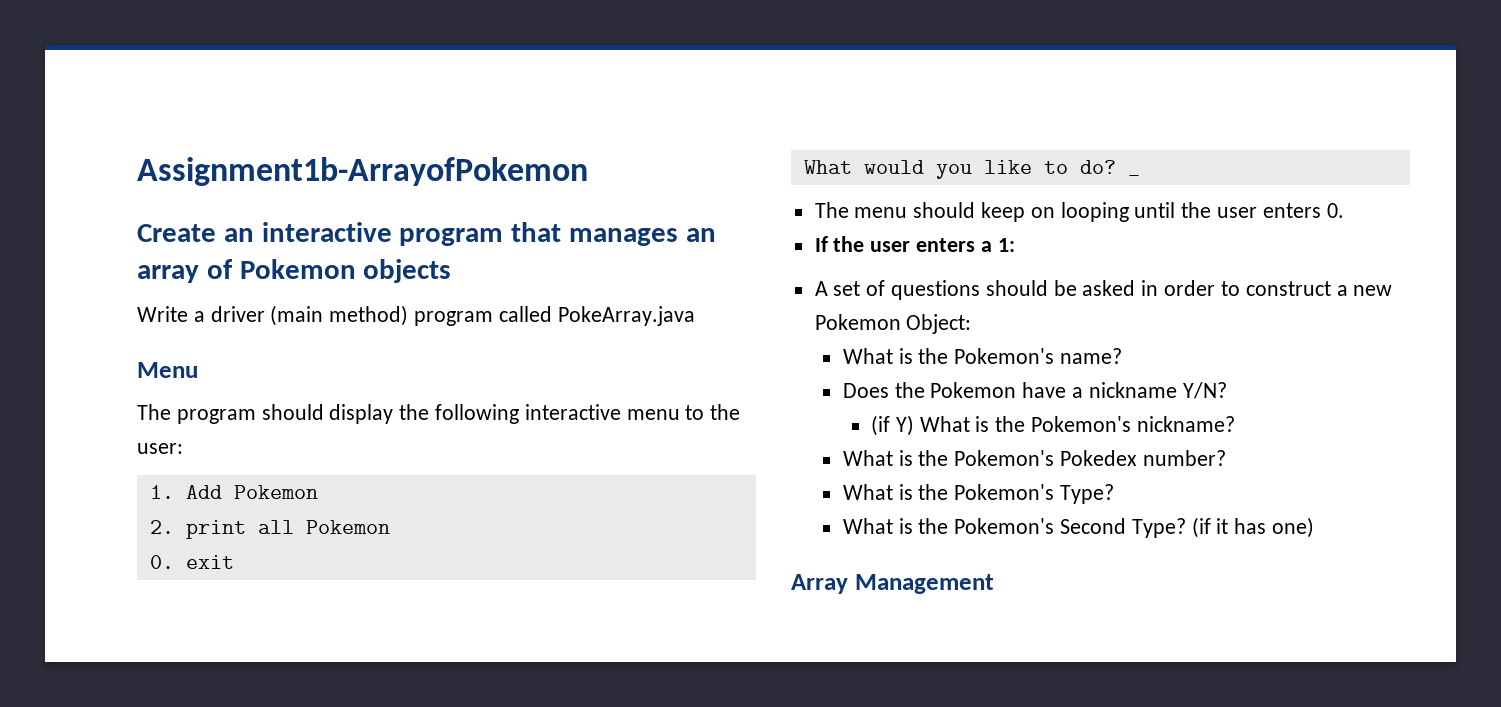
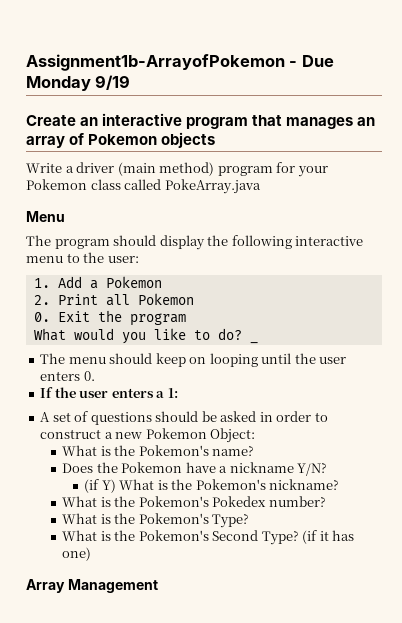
(588, 171) none -> [289,55,334,67] [26,75,131,91] - Due Monday 9/19
(494, 318) none -> [276,162,328,177] [26,179,121,190] for your Pokemon class
(222, 492) none -> [89,280,98,289] a
[185,520,246,539] print -> [57,294,98,305] Print
[185,555,234,569] exit -> [57,310,186,326] Exit the program

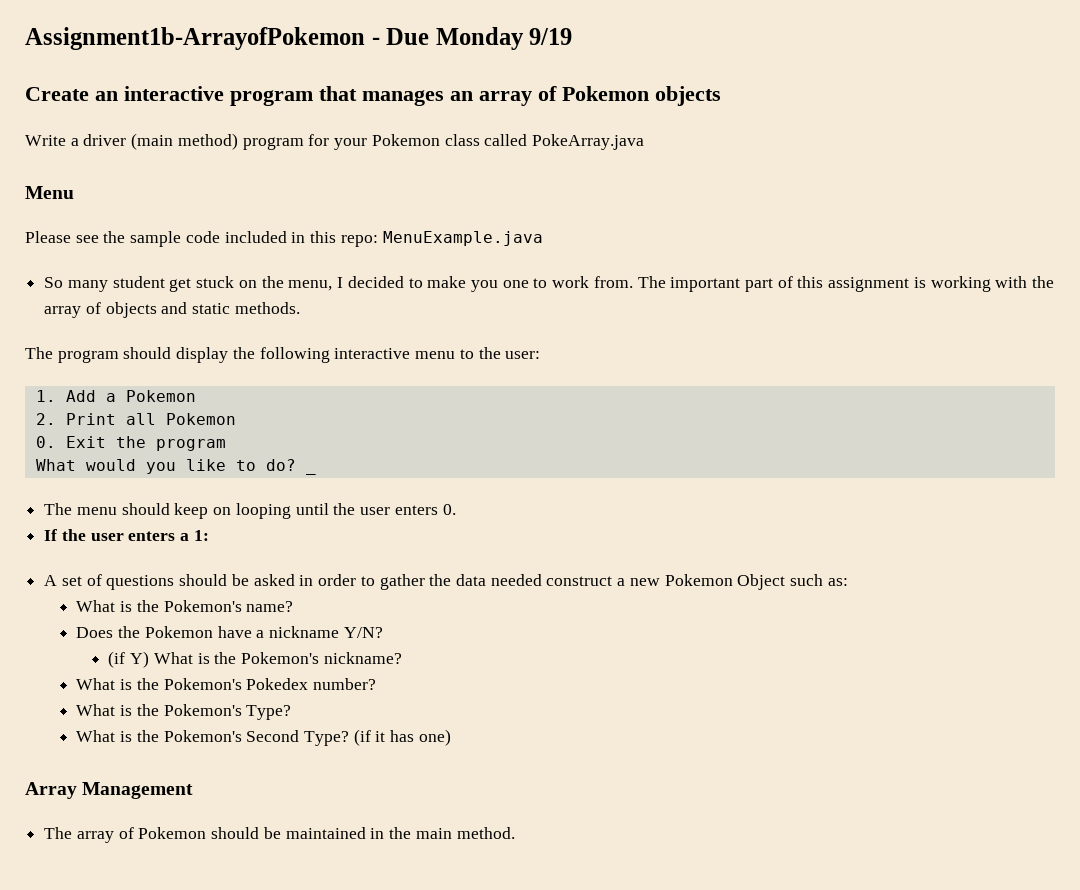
(65, 216) none -> [25,231,543,247] [44,276,1055,292] [44,302,300,318] // Please see the sample code included in this repo: MenuExample.java // So many student get stuck on the menu, I decided to make you one to work from. The important part of this assignment is working with the array of objects and static methods.
(328, 417) none -> [379,574,542,590] gather the data needed
[210,428,256,443] Object: -> [737,574,848,590] Object such as:
(158, 586) none -> [44,827,515,843] // The array of Pokemon should be maintained in the main method.

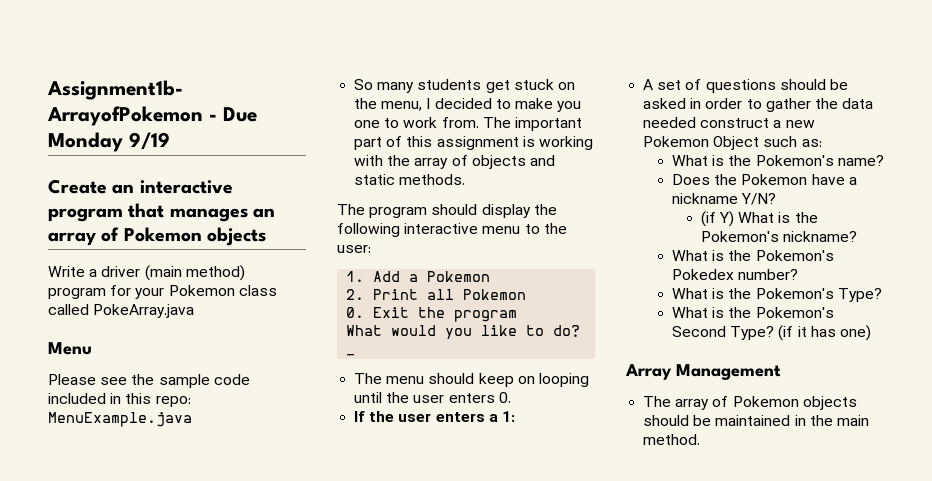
[112,276,165,288] student -> [417,79,482,90] students
(207, 833) none -> [802,396,857,410] objects

